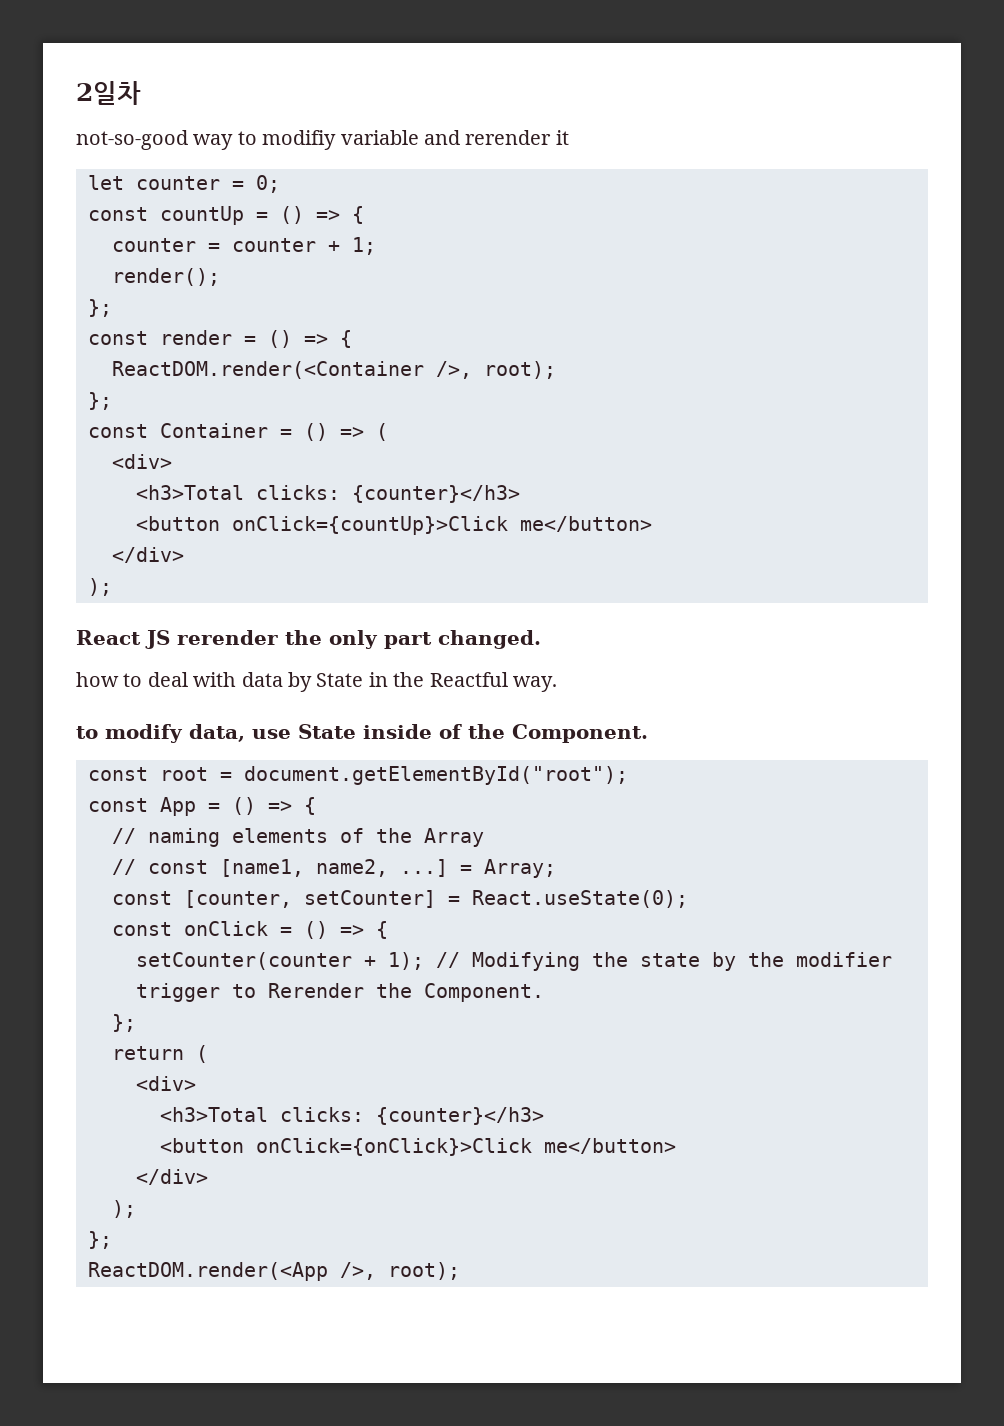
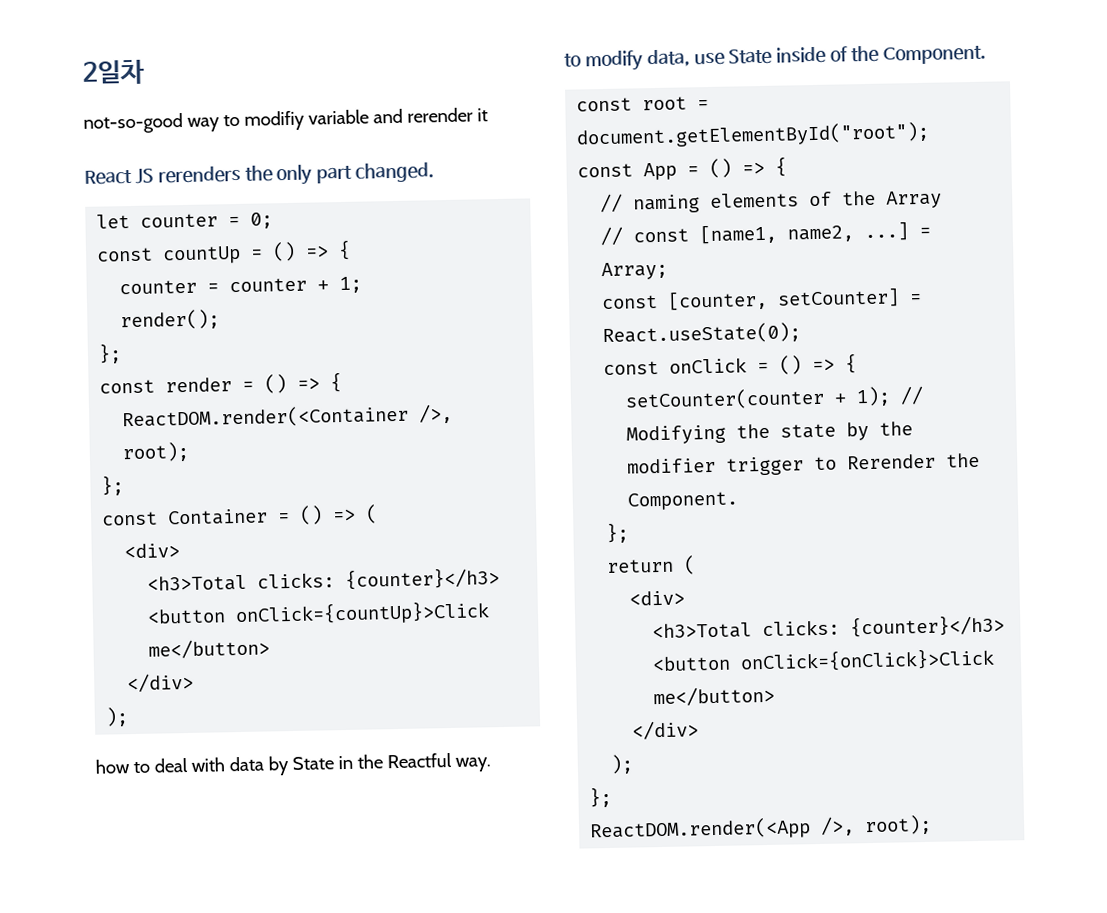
(569, 137) none -> [84,162,435,186] // React JS rerenders the only part changed.
[76,630,541,649] // React JS rerender the only part changed. -> (130, 717) none

